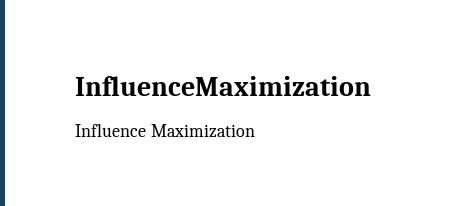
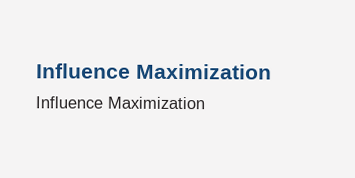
[75,76,371,96] InfluenceMaximization -> [36,63,272,80] Influence Maximization

